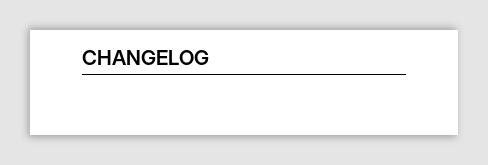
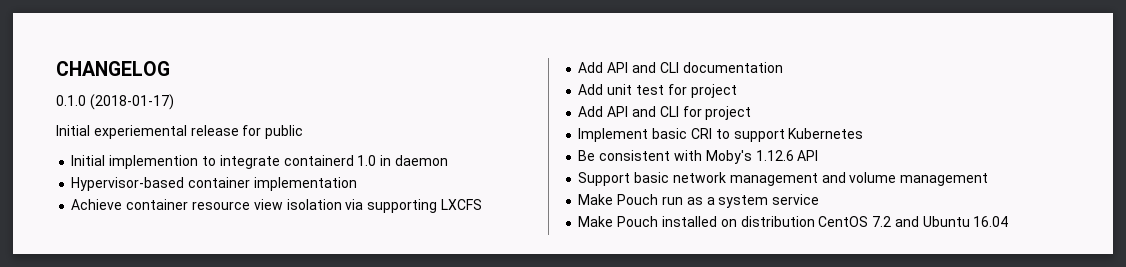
(209, 57) none -> [56,94,174,110] [56,125,304,139] [71,155,448,169] [71,177,357,191] [71,199,482,213] [578,62,783,73] [578,84,737,98] [578,106,752,120] [578,128,864,142] [578,150,819,164] [578,172,989,186] [578,194,820,208] [578,216,1009,227] // 0.1.0 (2018-01-17) // Initial experiemental release for public // Initial implemention to integrate containerd 1.0 in daemon // Hypervisor-based container implementation // Achieve container resource view isolation via supporting LXCFS // Add API and CLI documentation // Add unit test for project // Add API and CLI for project // Implement basic CRI to support Kubernetes // Be consistent with Moby's 1.12.6 API // Support basic network management and volume management // Make Pouch run as a system service // Make Pouch installed on distribution CentOS 7.2 and Ubuntu 16.04

